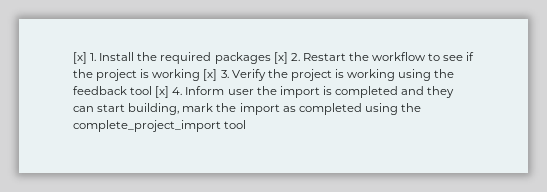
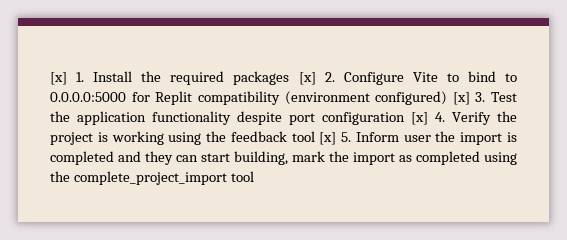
[302,52,475,61] [73,69,229,81] Restart the workflow to see if the project is working [x] 3. -> [343,71,517,85] [50,91,517,105] [50,111,445,125] Configure Vite to bind to 0.0.0.0:5000 for Replit compatibility (environment configured) [x] 3. Test the application functionality despite port configuration [x] 4.
[172,87,183,95] 4. -> [341,132,352,142] 5.

